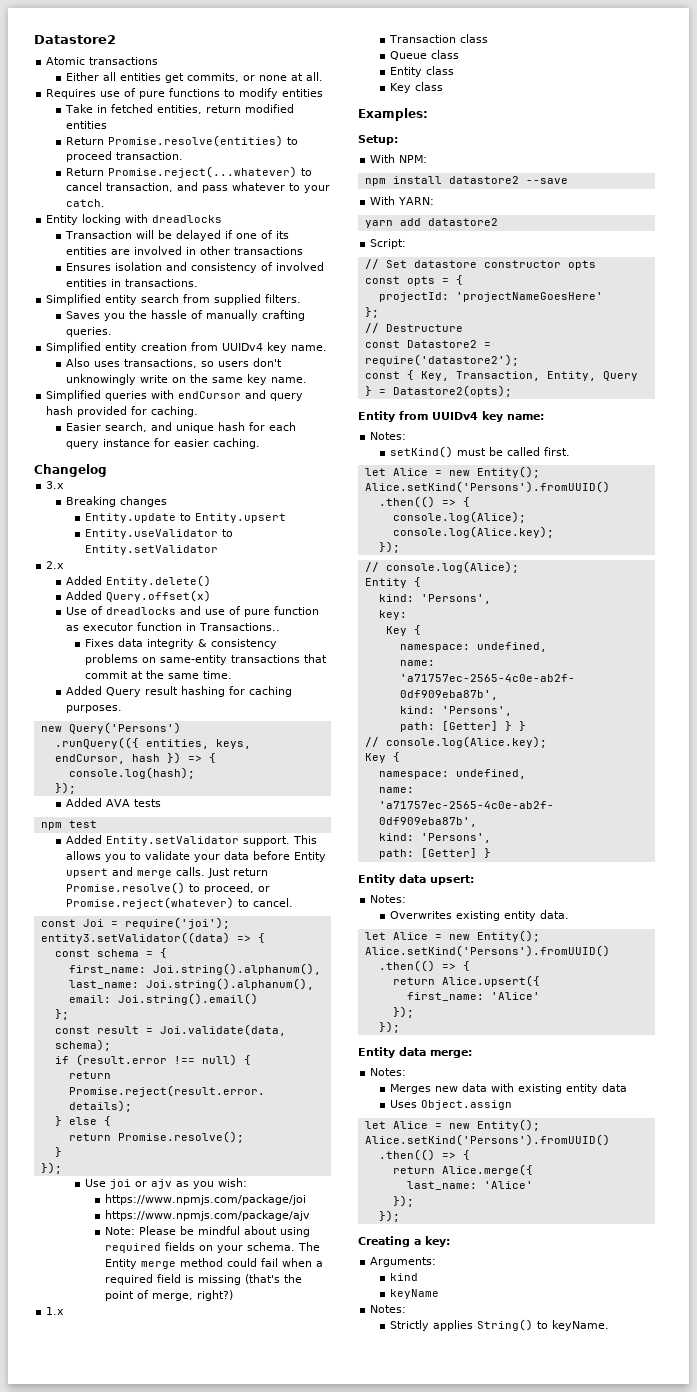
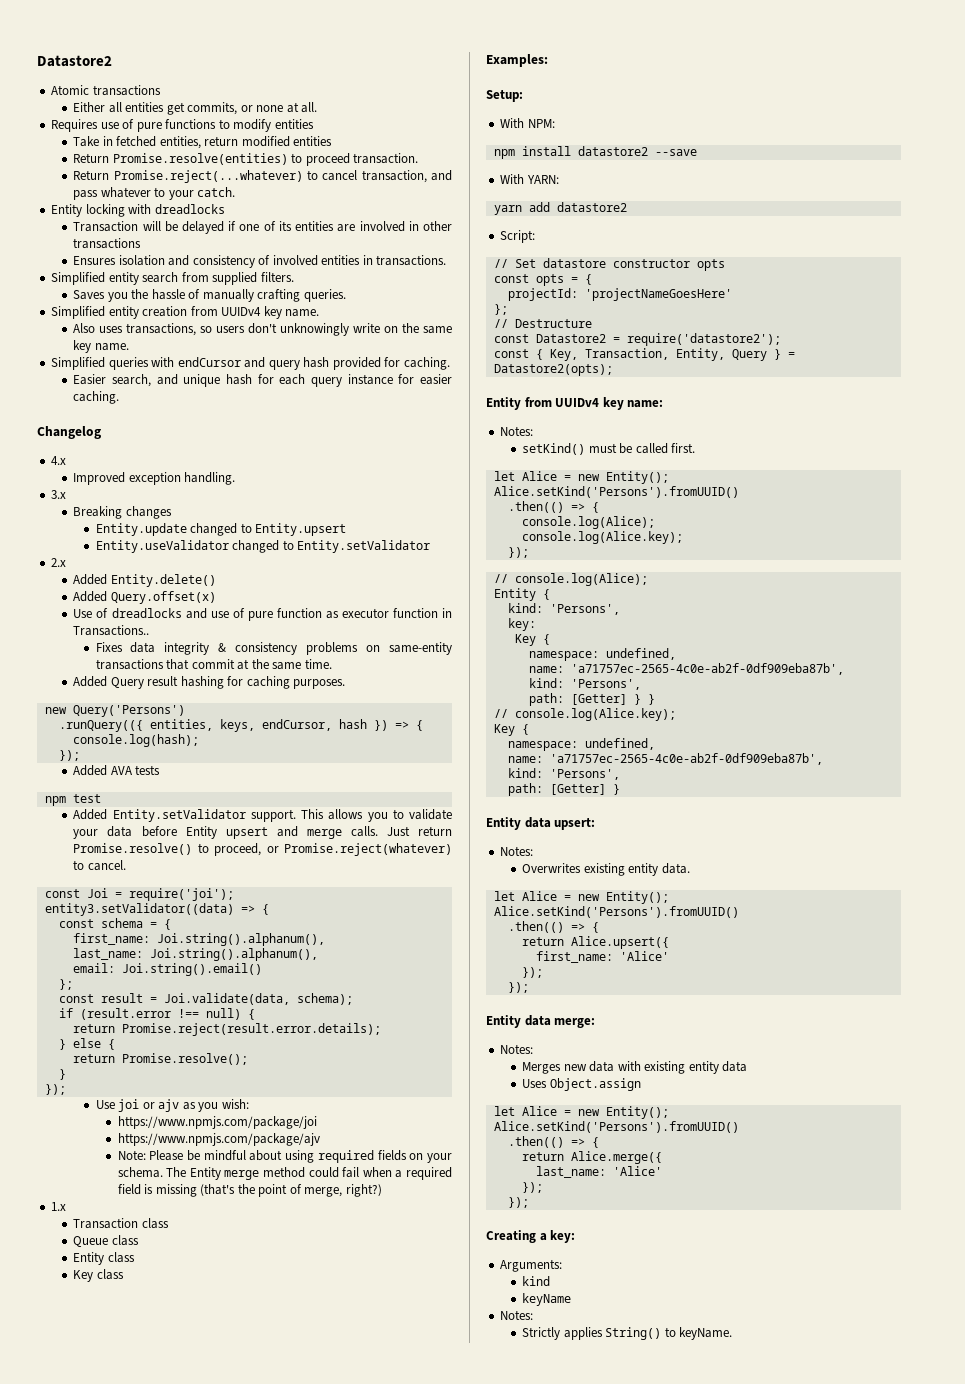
(107, 470) none -> [51,456,67,465] [73,472,236,485] // 4.x // Improved exception handling.
(177, 518) none -> [190,523,238,536] changed
(219, 534) none -> [232,540,280,553] changed

